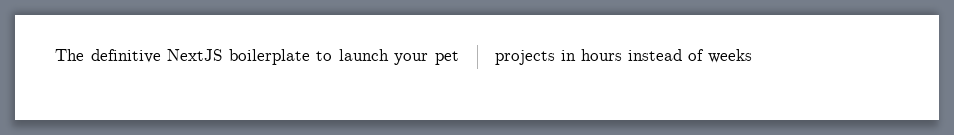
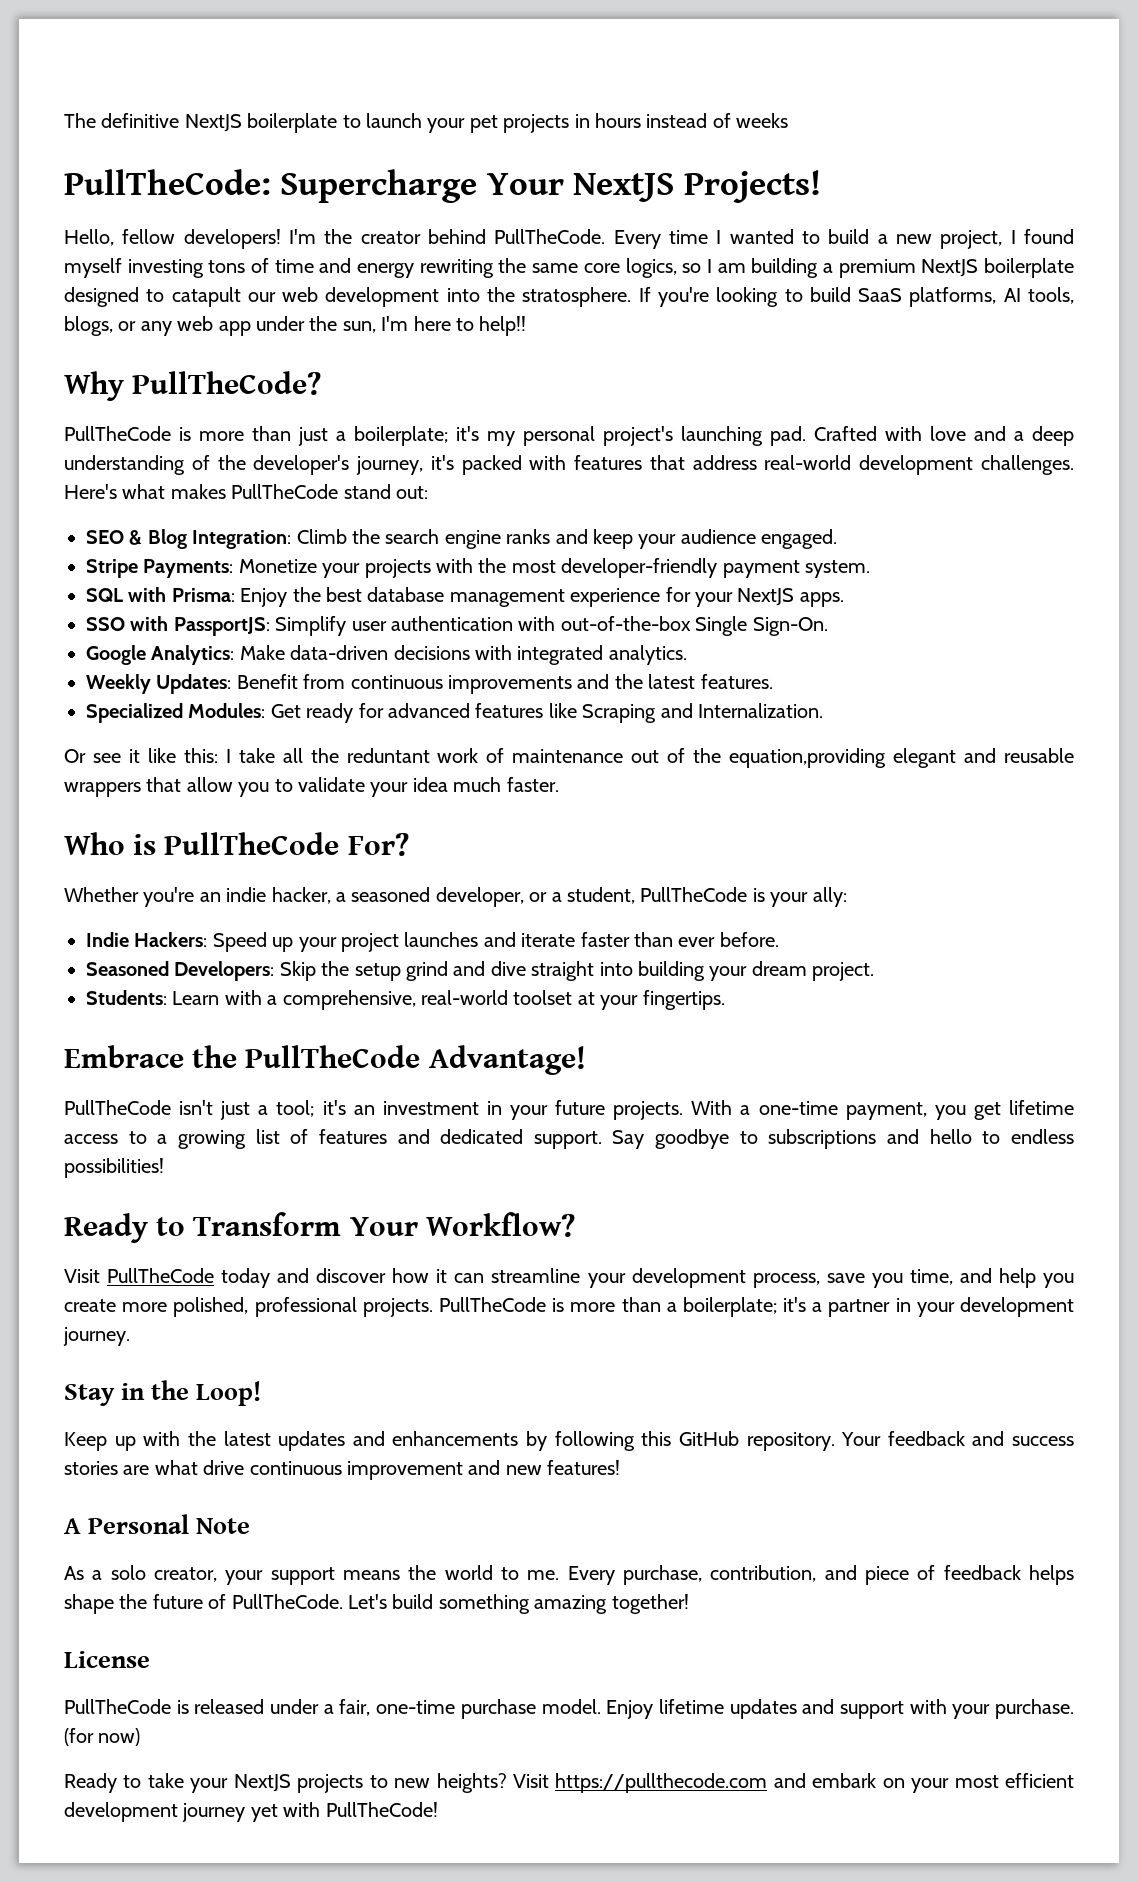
(752, 56) none -> [64,169,821,203] [64,229,1075,249] [64,258,1075,278] [64,287,1074,307] [64,316,527,336] [64,371,322,401] [64,426,1074,446] [64,455,1074,475] [64,484,428,499] [86,529,838,549] [86,558,870,578] [86,587,844,607] [86,616,828,636] [86,645,687,665] [86,674,773,694] [86,703,823,723] [64,748,1074,768] [64,777,559,797] [64,832,409,856] [64,887,847,907] [86,932,779,952] [86,961,875,981] [86,990,725,1010] [64,1045,586,1075] [64,1100,1074,1120] [64,1129,1074,1149] [64,1158,164,1178] [64,1212,575,1243] [64,1268,1074,1288] [64,1297,1074,1317] [63,1327,130,1346] [64,1380,262,1406] [64,1431,1074,1451] [64,1460,621,1480] [64,1514,251,1534] [64,1565,1074,1585] [64,1594,689,1614] [64,1651,150,1668] [64,1699,1074,1719] [64,1728,141,1746] [64,1773,1074,1793] [64,1802,438,1822] // PullTheCode: Supercharge Your NextJS Projects! // Hello, fellow developers! I'm the creator behind PullTheCode. Every time I wanted to build a new project, I found myself investing tons of time and energy rewriting the same core logics, so I am building a premium NextJS boilerplate designed to catapult our web development into the stratosphere. If you're looking to build SaaS platforms, AI tools, blogs, or any web app under the sun, I'm here to help!! // Why PullTheCode? // PullTheCode is more than just a boilerplate; it's my personal project's launching pad. Crafted with love and a deep understanding of the developer's journey, it's packed with features that address real-world development challenges. Here's what makes PullTheCode stand out: // SEO & Blog Integration: Climb the search engine ranks and keep your audience engaged. // Stripe Payments: Monetize your projects with the most developer-friendly payment system. // SQL with Prisma: Enjoy the best database management experience for your NextJS apps. // SSO with PassportJS: Simplify user authentication with out-of-the-box Single Sign-On. // Google Analytics: Make data-driven decisions with integrated analytics. // Weekly Updates: Benefit from continuous improvements and the latest features. // Specialized Modules: Get ready for advanced features like Scraping and Internalization. // Or see it like this: I take all the reduntant work of maintenance out of the equation,providing elegant and reusable wrappers that allow you to validate your idea much faster. // Who is PullTheCode For? // Whether you're an indie hacker, a seasoned developer, or a student, PullTheCode is your ally: // Indie Hackers: Speed up your project launches and iterate faster than ever before. // Seasoned Developers: Skip the setup grind and dive straight into building your dream project. // Students: Learn with a comprehensive, real-world toolset at your fingertips. // Embrace the PullTheCode Advantage! // PullTheCode isn't just a tool; it's an investment in your future projects. With a one-time payment, you get lifetime access to a growing list of features and dedicated support. Say goodbye to subscriptions and hello to endless possibilities! // Ready to Transform Your Workflow? // Visit PullTheCode today and discover how it can streamline your development process, save you time, and help you create more polished, professional projects. PullTheCode is more than a boilerplate; it's a partner in your development journey. // Stay in the Loop! // Keep up with the latest updates and enhancements by following this GitHub repository. Your feedback and success stories are what drive continuous improvement and new features! // A Personal Note // As a solo creator, your support means the world to me. Every purchase, contribution, and piece of feedback helps shape the future of PullTheCode. Let's build something amazing together! // License // PullTheCode is released under a fair, one-time purchase model. Enjoy lifetime updates and support with your purchase. (for now) // Ready to take your NextJS projects to new heights? Visit https://pullthecode.com and embark on your most efficient development journey yet with PullTheCode!

